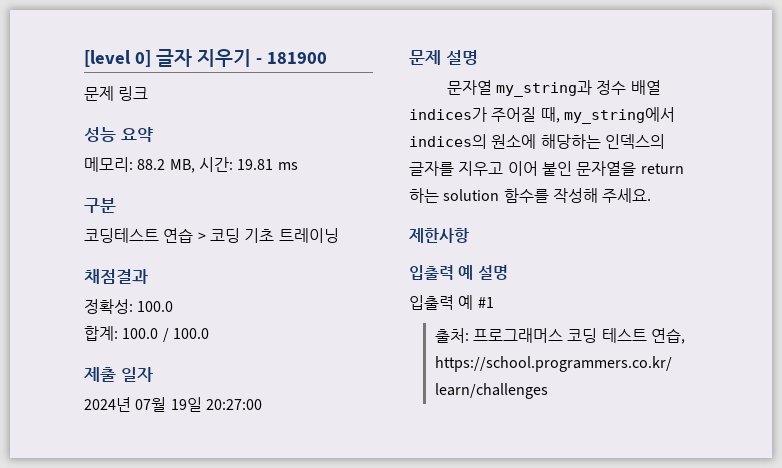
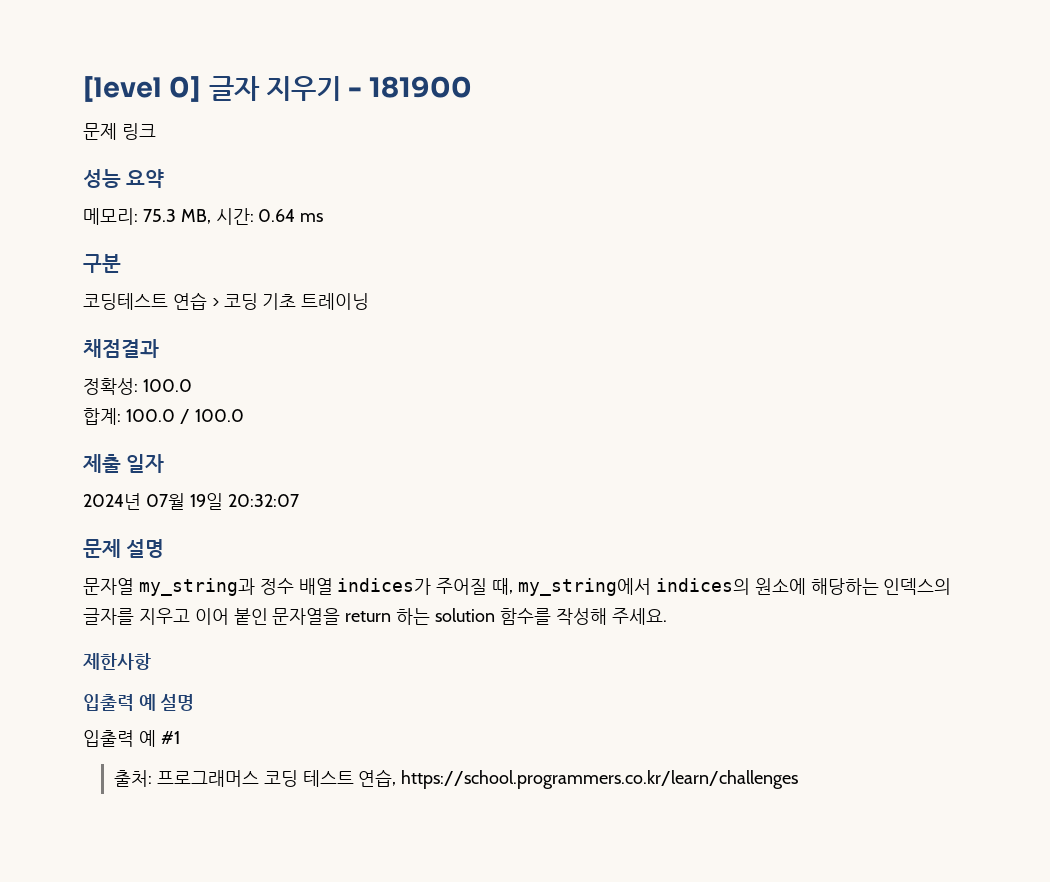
[137,159,166,170] 88.2 -> [142,209,176,222] 75.3
[237,159,274,170] 19.81 -> [258,209,296,222] 0.64
[205,399,262,410] 20:27:00 -> [227,494,299,507] 20:32:07

